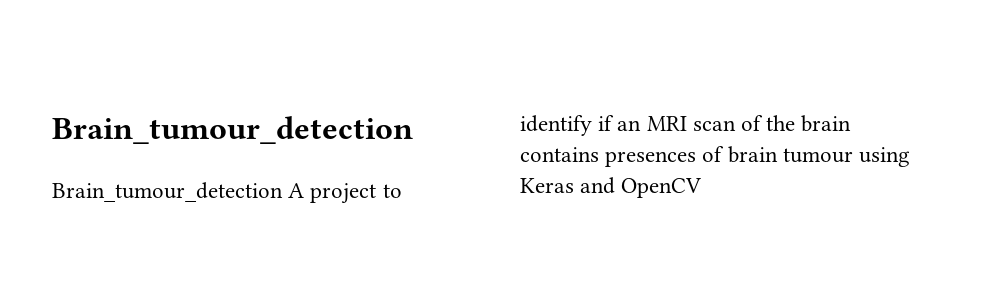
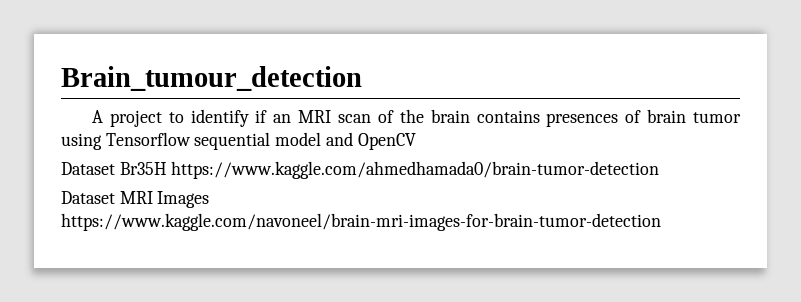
[52,182,283,202] Brain_tumour_detection -> (362, 78) none
[782,147,911,167] [520,177,702,198] tumour using Keras and OpenCV -> [693,112,742,123] [61,132,416,150] [61,161,660,179] [61,191,210,208] [61,213,661,231] tumor using Tensorflow sequential model and OpenCV // Dataset Br35H https://www.kaggle.com/ahmedhamada0/brain-tumor-detection // Dataset MRI Images https://www.kaggle.com/navoneel/brain-mri-images-for-brain-tumor-detection

